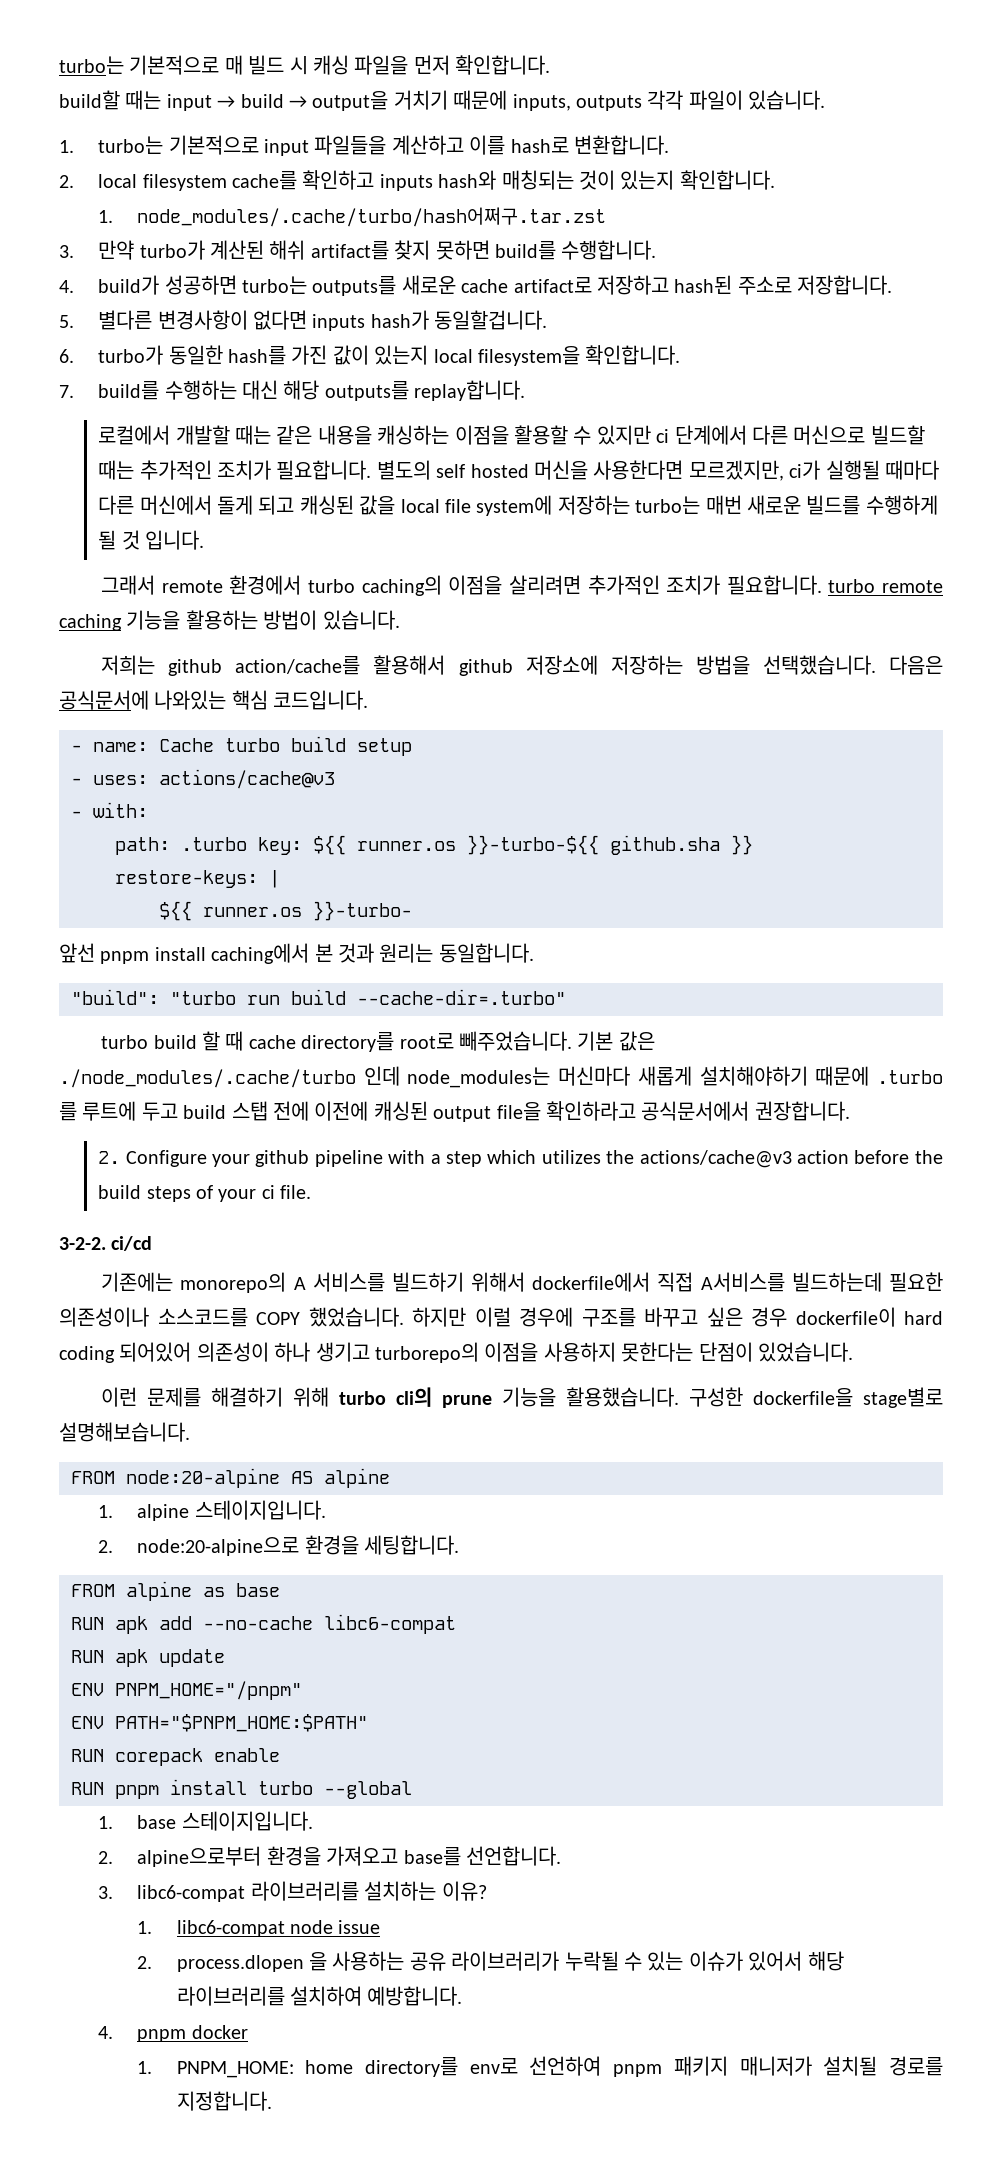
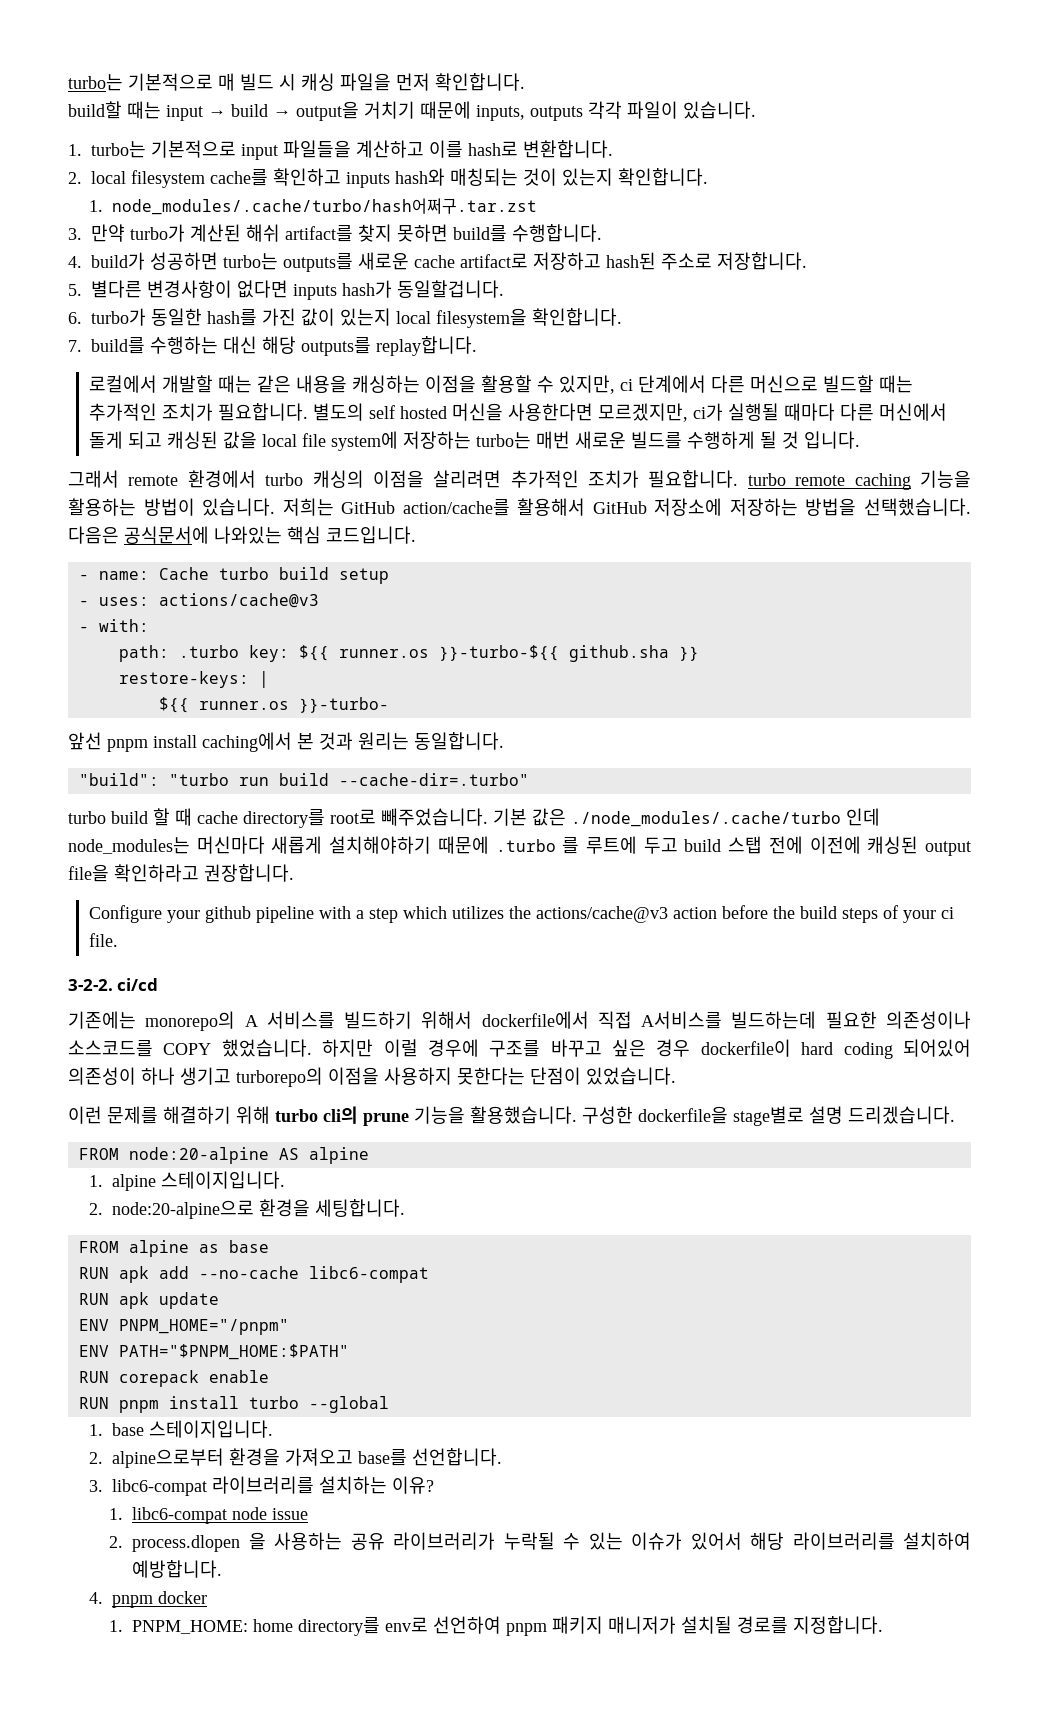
[596,425,651,445] 있지만 -> [558,375,615,394] 있지만,
[361,575,442,596] caching의 -> [312,470,364,488] 캐싱의
[101,655,223,676] // 저희는 github -> [282,498,396,516] 저희는 GitHub
[458,659,513,676] github -> [592,501,647,514] GitHub
[641,1101,750,1121] 공식문서에서 -> (199, 873) none
[98,1151,121,1164] 2. -> (294, 873) none
[59,1422,190,1442] 설명해보습니다. -> [809,1106,955,1124] 설명 드리겠습니다.

